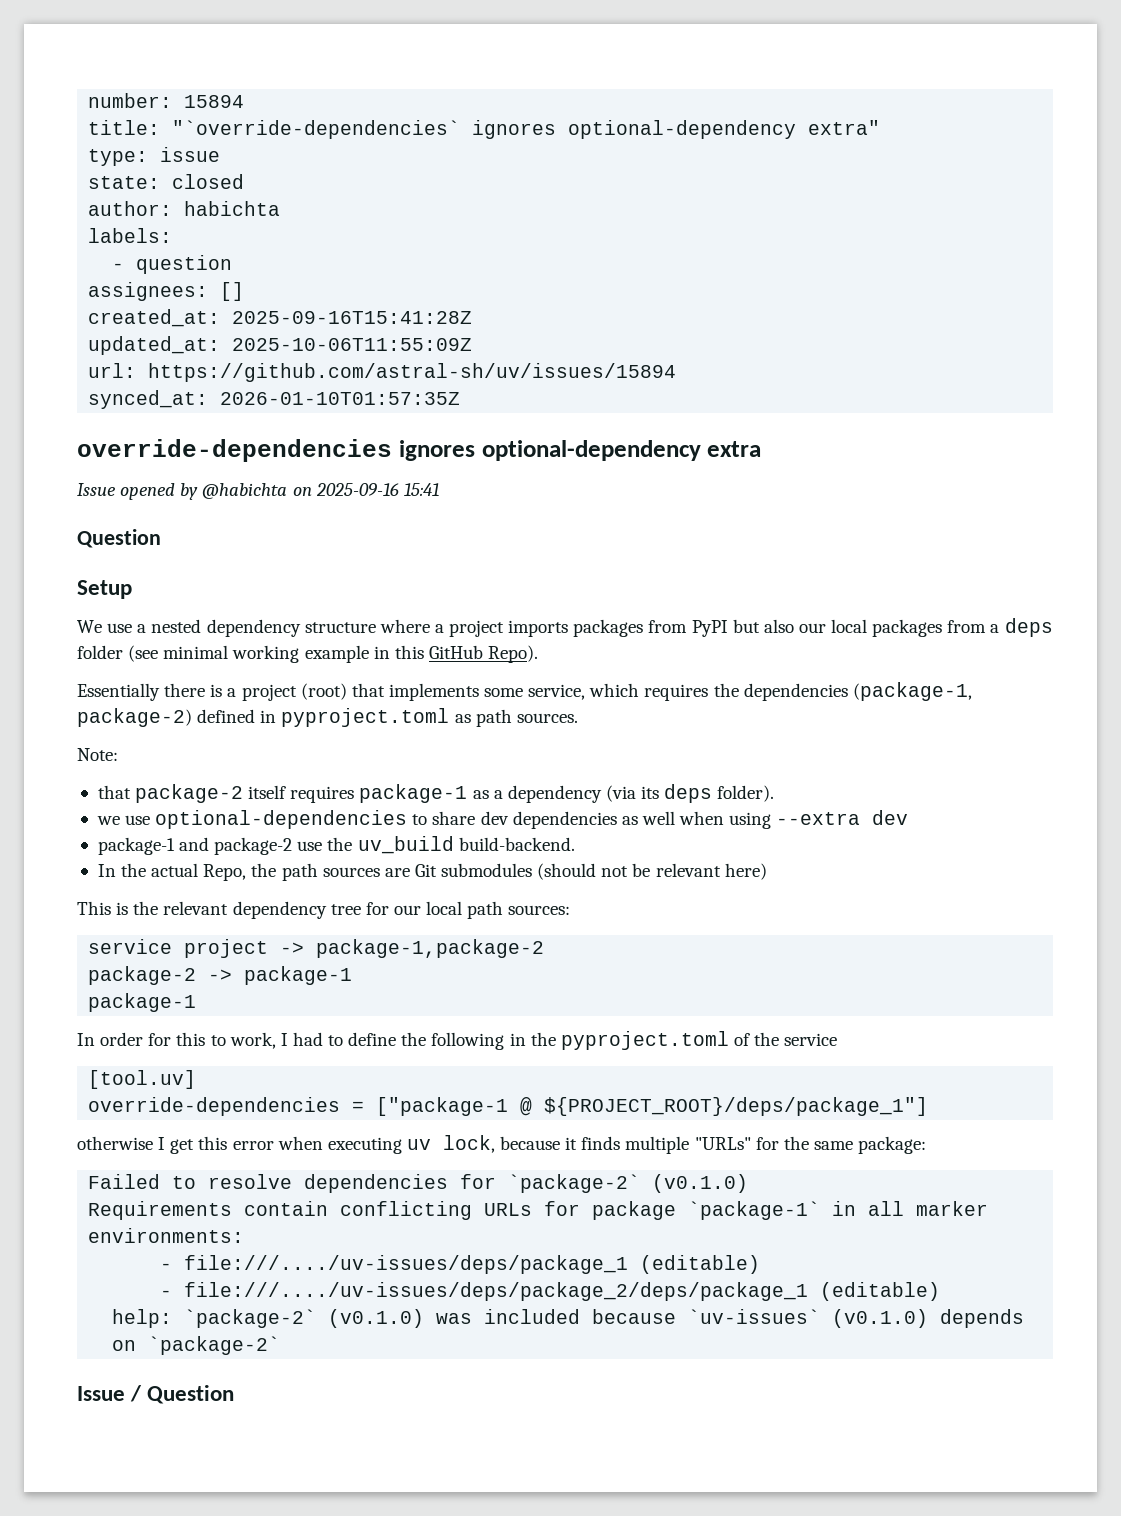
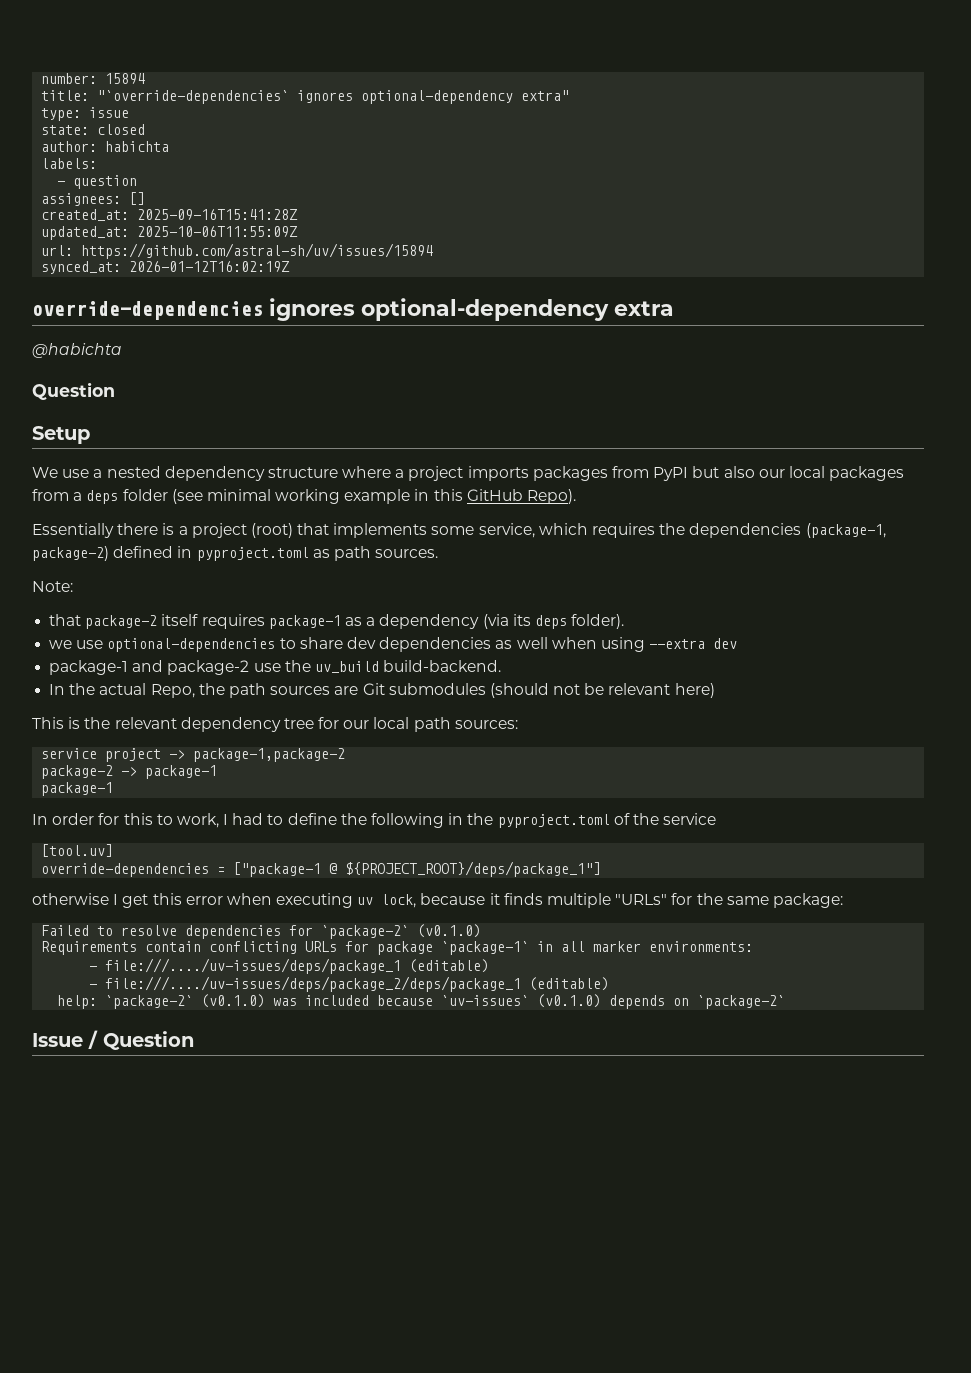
[220,392,461,405] 2026-01-10T01:57:35Z -> [129,261,291,272] 2026-01-12T16:02:19Z
[77,483,439,500] Issue opened by @habichta on 2025-09-16 15:41 -> [32,343,122,358] @habichta

